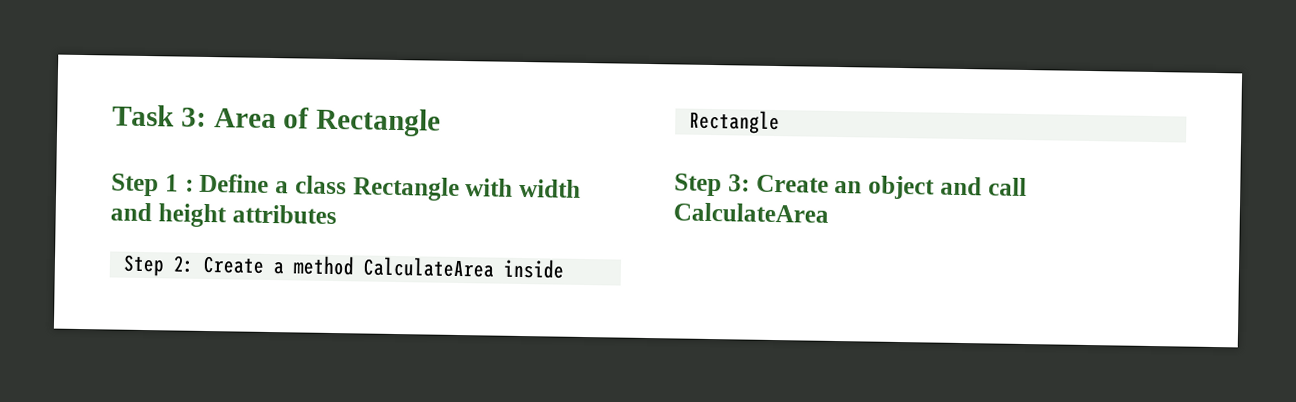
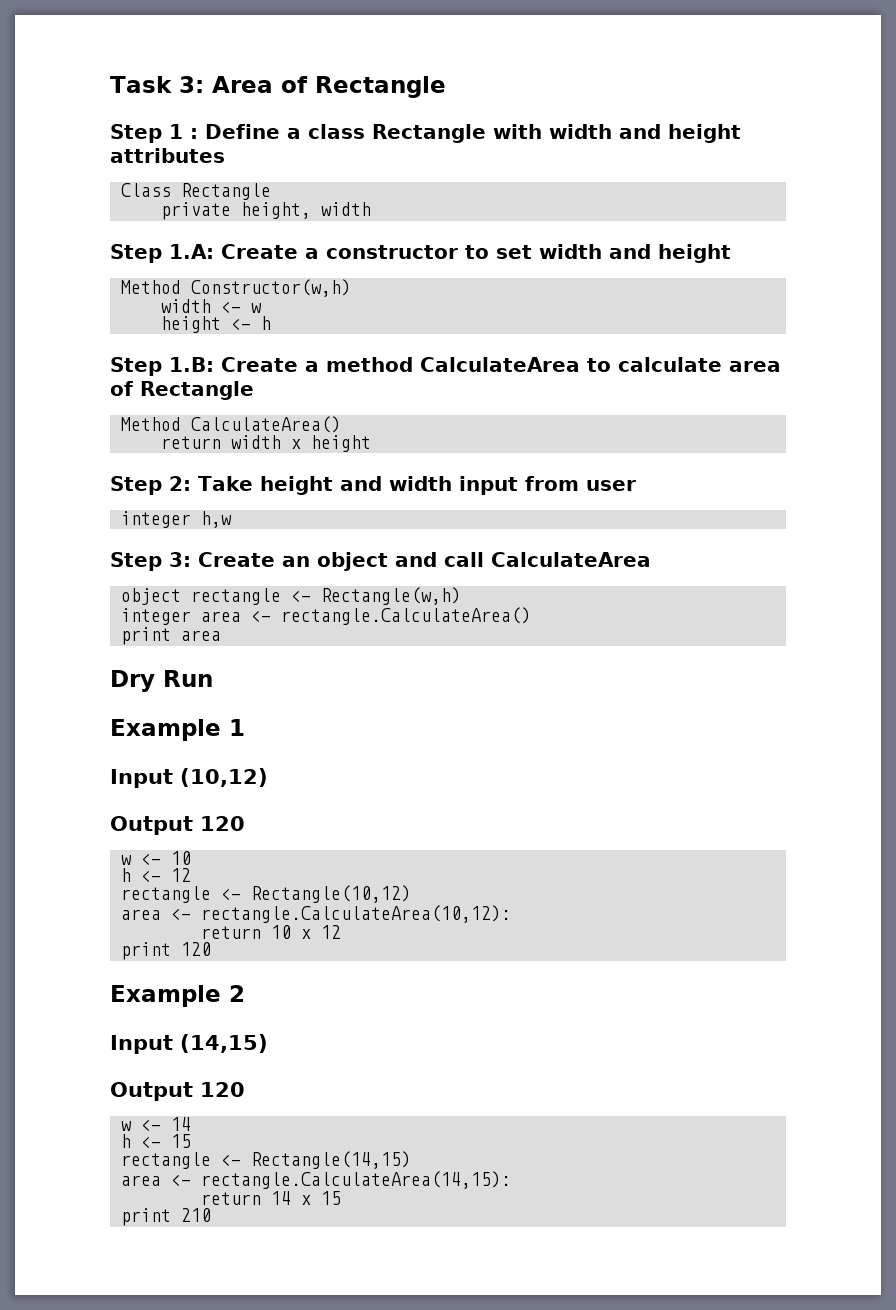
[122,254,565,279] [688,109,780,135] Step 2: Create a method CalculateArea inside Rectangle -> [120,183,271,200] [160,202,371,220] [110,244,731,263] [120,279,351,297] [160,299,262,313] [160,316,271,333] [110,357,781,376] [110,381,254,400] [120,416,341,433] [160,435,371,452] [110,476,636,495] [120,511,232,528] Class Rectangle // private height, width // Step 1.A: Create a constructor to set width and height // Method Constructor(w,h) // width <- w // height <- h // Step 1.B: Create a method CalculateArea to calculate area of Rectangle // Method CalculateArea() // return width x height // Step 2: Take height and width input from user // integer h,w
(829, 212) none -> [120,587,461,605] [120,607,531,625] [120,627,221,645] [110,670,213,692] [110,719,245,741] [110,768,268,788] [110,816,245,835] [120,851,191,865] [120,868,191,882] [120,885,411,903] [120,905,511,923] [200,925,341,939] [120,942,211,960] [110,985,245,1007] [110,1034,268,1054] [110,1082,245,1101] [120,1117,191,1131] [120,1134,191,1148] [120,1151,411,1169] [120,1171,511,1189] [200,1191,341,1205] [120,1208,211,1226] // object rectangle <- Rectangle(w,h) // integer area <- rectangle.CalculateArea() // print area // Dry Run // Example 1 // Input (10,12) // Output 120 // w <- 10 // h <- 12 // rectangle <- Rectangle(10,12) // area <- rectangle.CalculateArea(10,12): // return 10 x 12 // print 120 // Example 2 // Input (14,15) // Output 120 // w <- 14 // h <- 15 // rectangle <- Rectangle(14,15) // area <- rectangle.CalculateArea(14,15): // return 14 x 15 // print 210

